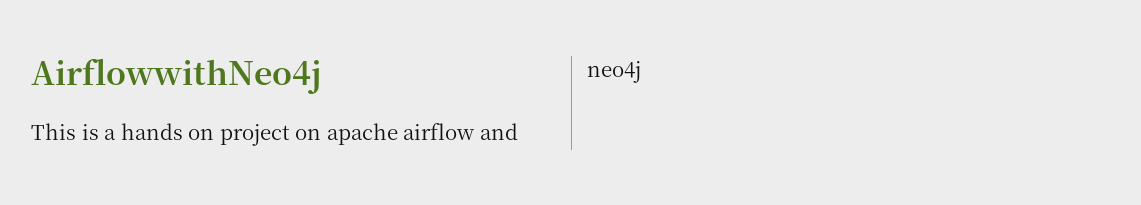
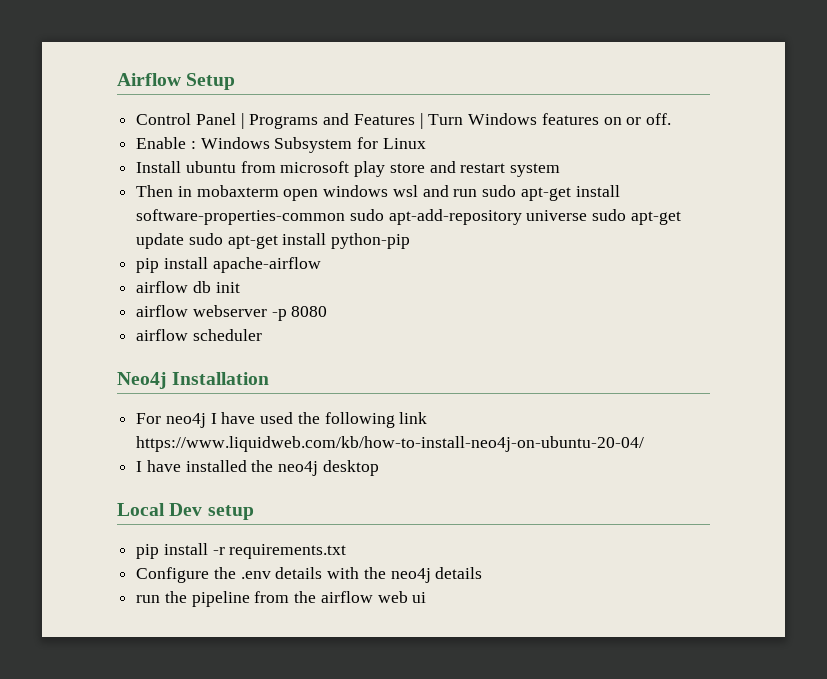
[31,58,322,94] [31,123,518,146] [587,61,641,83] AirflowwithNeo4j // This is a hands on project on apache airflow and neo4j -> [117,73,236,90] [136,113,671,129] [136,137,426,153] [136,161,561,177] [136,185,620,201] [136,209,681,225] [136,233,411,249] [136,257,321,273] [136,281,240,293] [136,305,328,321] [136,329,262,341] [117,372,270,389] [136,412,428,428] [136,436,645,452] [136,460,379,476] [117,503,254,520] [136,543,347,559] [136,567,483,583] [136,591,427,607] Airflow Setup // Control Panel | Programs and Features | Turn Windows features on or off. // Enable : Windows Subsystem for Linux // Install ubuntu from microsoft play store and restart system // Then in mobaxterm open windows wsl and run sudo apt-get install software-properties-common sudo apt-add-repository universe sudo apt-get update sudo apt-get install python-pip // pip install apache-airflow // airflow db init // airflow webserver -p 8080 // airflow scheduler // Neo4j Installation // For neo4j I have used the following link https://www.liquidweb.com/kb/how-to-install-neo4j-on-ubuntu-20-04/ // I have installed the neo4j desktop // Local Dev setup // pip install -r requirements.txt // Configure the .env details with the neo4j details // run the pipeline from the airflow web ui

